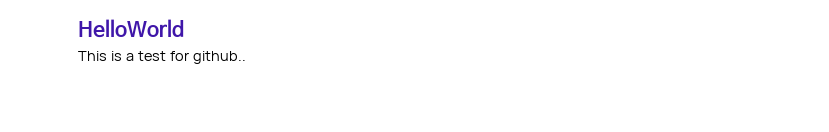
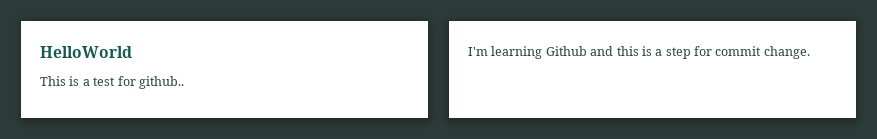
(246, 57) none -> [468,46,810,59] // I'm learning Github and this is a step for commit change.

